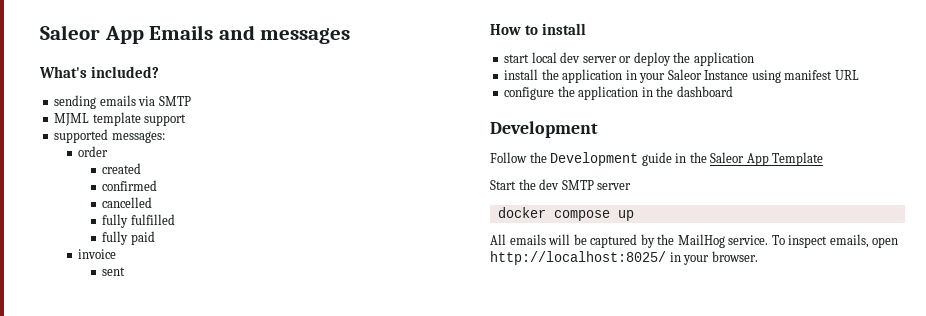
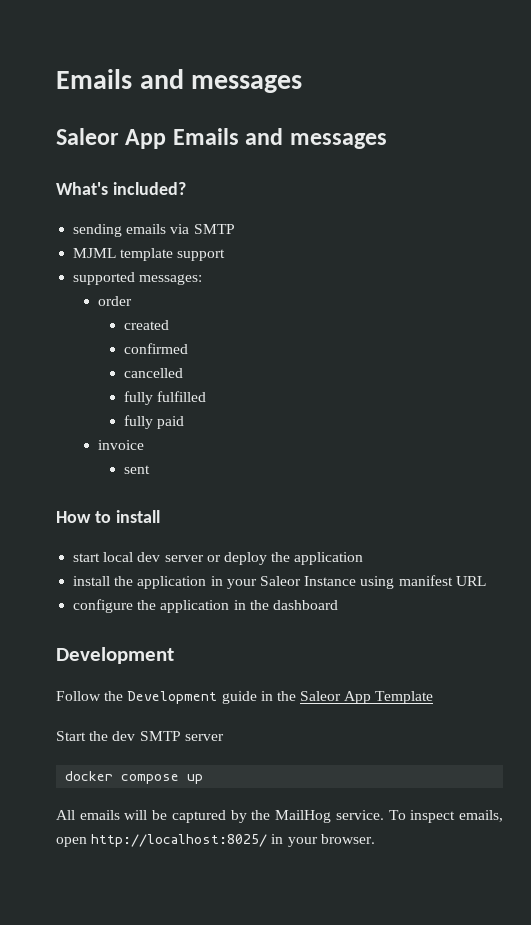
(40, 32) none -> [56,69,303,93] Emails and messages //

